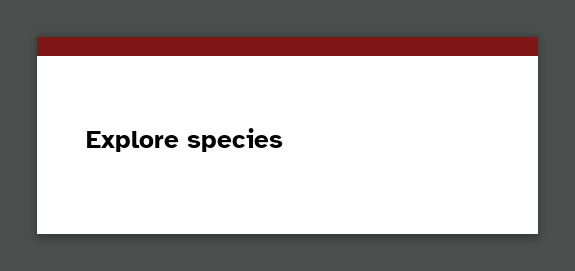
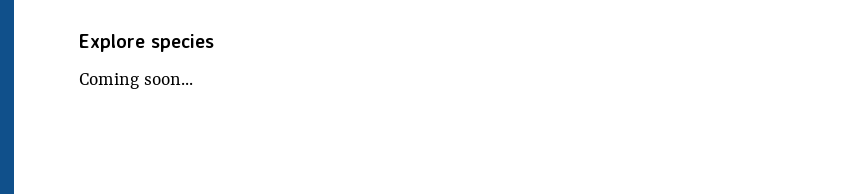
(283, 140) none -> [79,73,194,89] // Coming soon...

